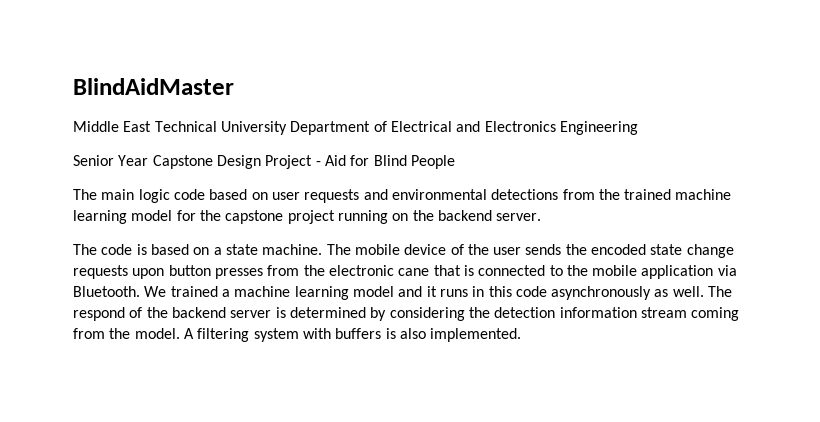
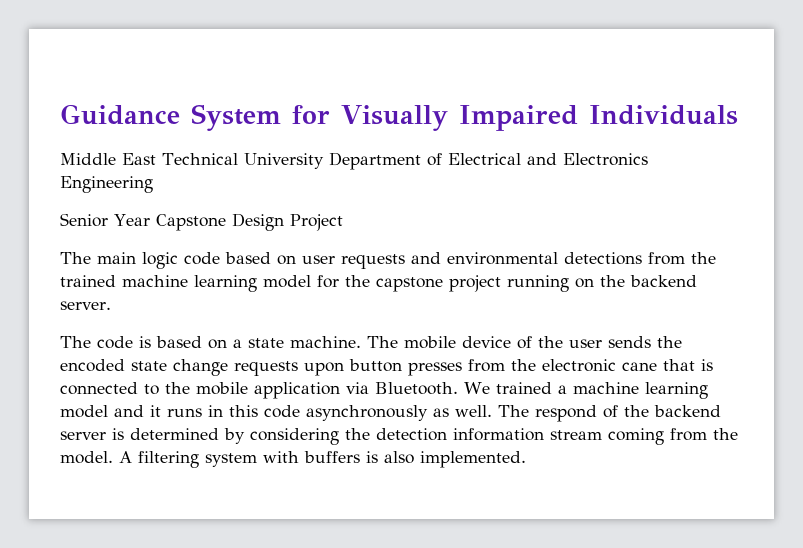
[73,78,234,95] BlindAidMaster -> [60,104,738,131] Guidance System for Visually Impaired Individuals
[315,155,455,169] - Aid for Blind People -> (343, 222) none

